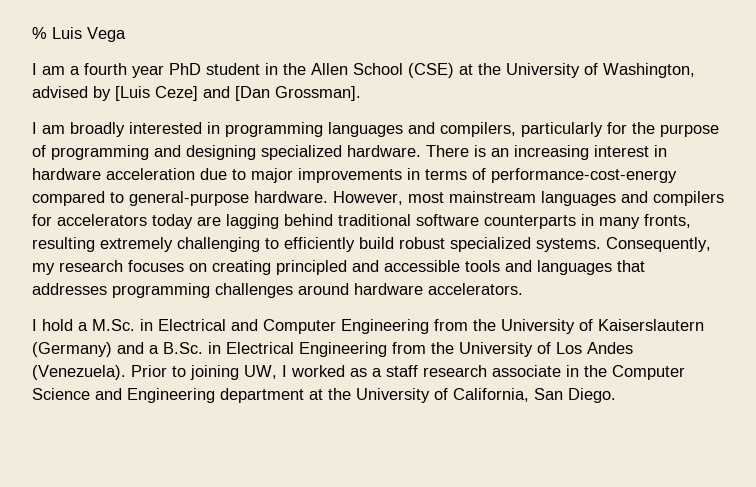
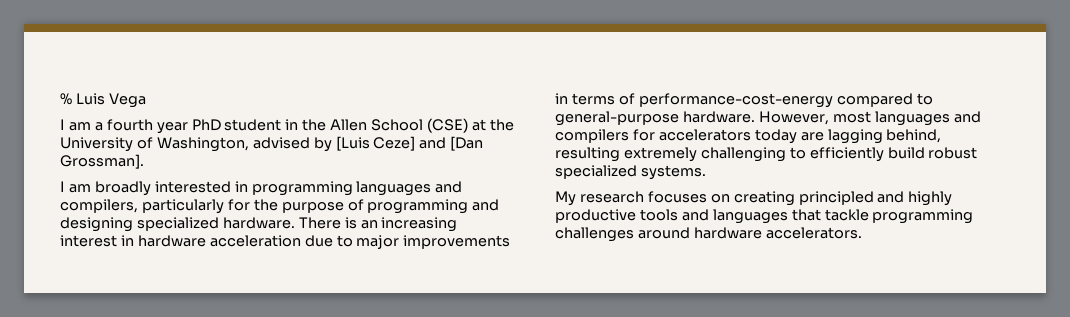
[449,191,536,203] mainstream -> (871, 117) none
[284,214,691,229] behind traditional software counterparts in many fronts, -> [886,129,942,143] behind,
[606,237,711,252] [32,263,55,275] Consequently, my -> [555,191,576,206] // My
[384,260,460,272] accessible -> [908,191,953,206] [555,209,636,223] highly productive
[32,283,107,295] addresses -> [824,209,869,221] tackle
[32,319,704,334] [32,342,633,357] [32,365,685,380] [32,388,616,403] // I hold a M.Sc. in Electrical and Computer Engineering from the University of Kaiserslautern (Germany) and a B.Sc. in Electrical Engineering from the University of Los Andes (Venezuela). Prior to joining UW, I worked as a staff research associate in the Computer Science and Engineering department at the University of California, San Diego. -> (862, 233) none

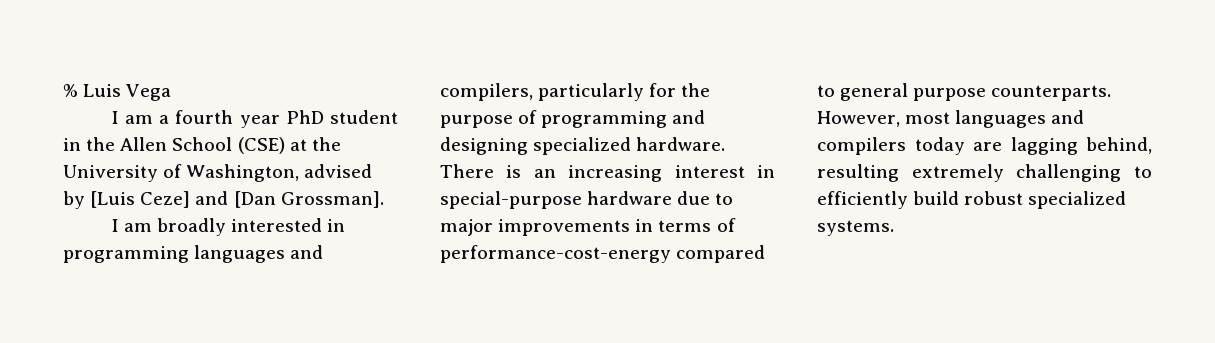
[137,235,301,247] hardware acceleration -> [440,191,673,209] special-purpose hardware
[555,111,755,126] general-purpose hardware. -> [840,83,1112,101] general purpose counterparts.
[632,129,751,141] for accelerators -> (906, 146) none
[555,191,953,206] [555,209,974,224] [555,227,862,242] // My research focuses on creating principled and highly productive tools and languages that tackle programming challenges around hardware accelerators. -> (894, 228) none

